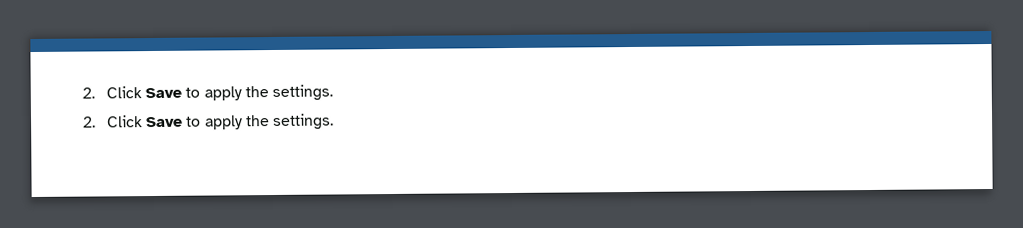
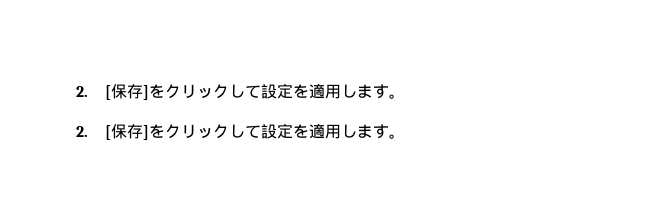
[82,84,334,101] [83,113,335,130] 2. Click Save to apply the settings. // 2. Click Save to apply the settings. -> [76,83,405,100] [76,123,405,140] 2. [保存]をクリックして設定を適用します。 // 2. [保存]をクリックして設定を適用します。

